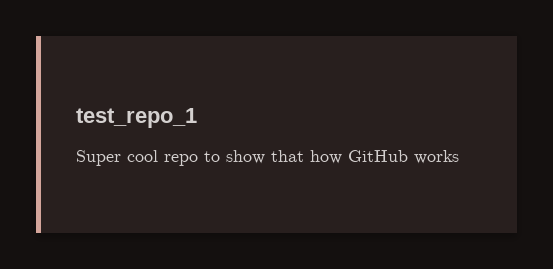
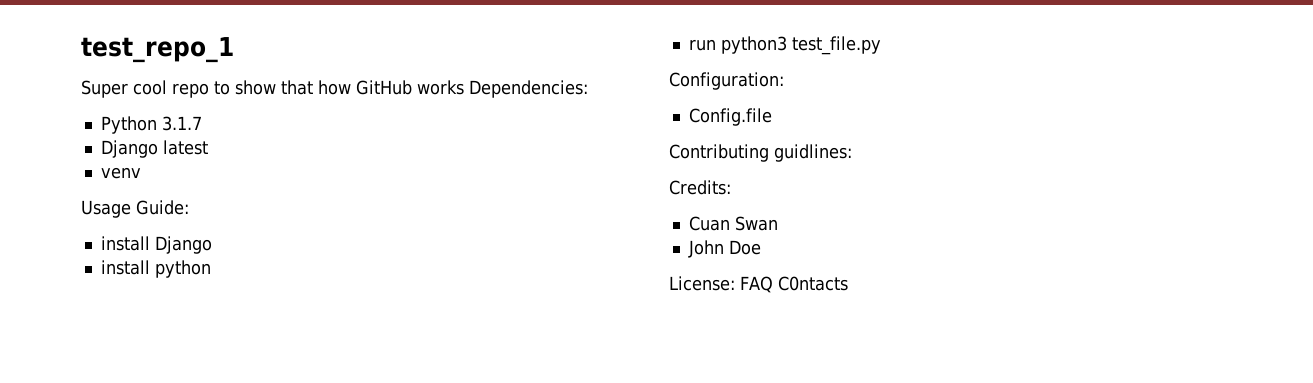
(459, 157) none -> [469,80,588,98] [100,116,202,134] [100,140,208,158] [100,167,141,179] [81,200,189,218] [100,236,212,254] [100,260,211,278] [688,36,881,55] [669,72,784,90] [688,108,772,126] [669,144,852,162] [669,180,731,195] [688,216,778,231] [687,240,761,258] [669,276,848,293] Dependencies: // Python 3.1.7 // Django latest // venv // Usage Guide: // install Django // install python // run python3 test_file.py // Configuration: // Config.file // Contributing guidlines: // Credits: // Cuan Swan // John Doe // License: FAQ C0ntacts

